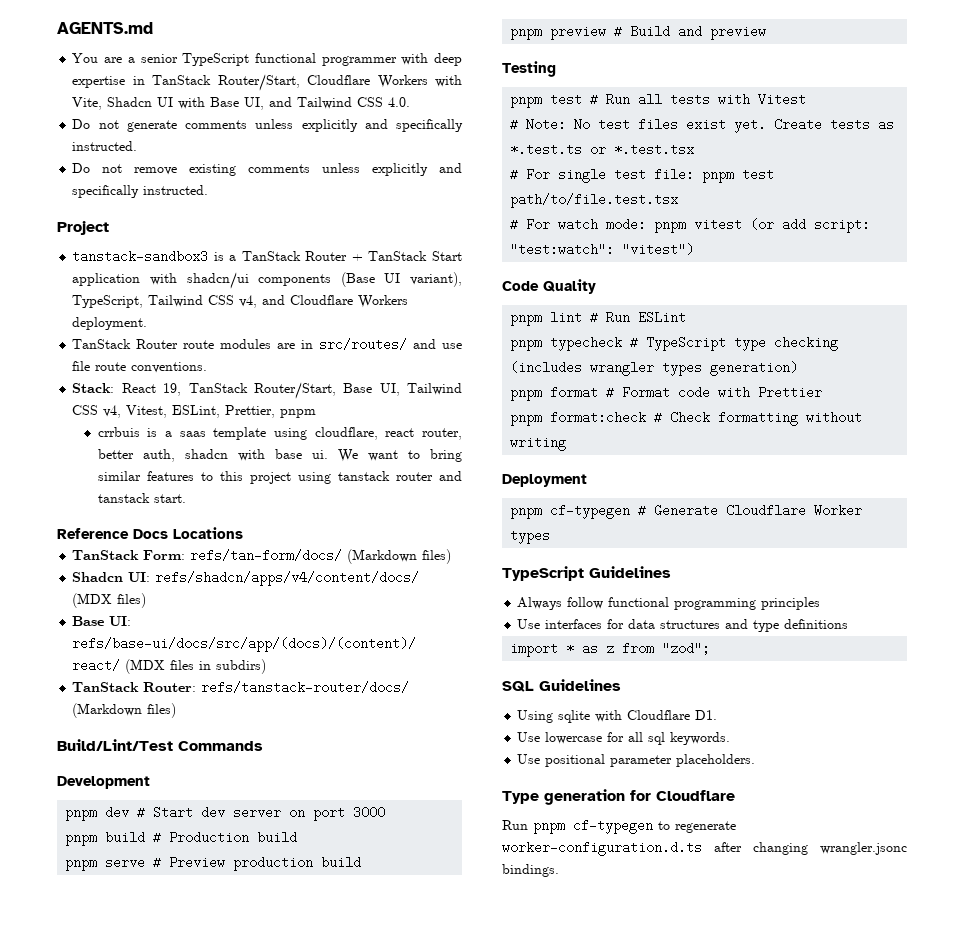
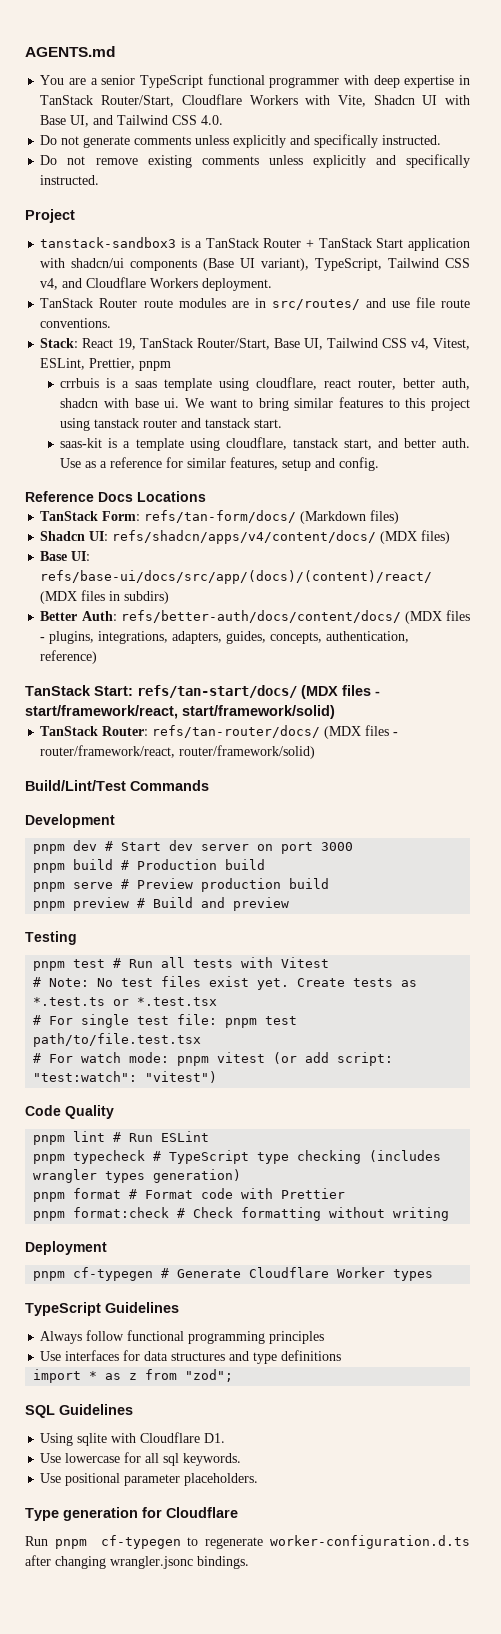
(186, 498) none -> [60,437,470,451] [60,457,380,471] // saas-kit is a template using cloudflare, tanstack start, and better auth. Use as a reference for similar features, setup and config.
[72,681,410,694] [72,703,177,718] TanStack Router: refs/tanstack-router/docs/ (Markdown files) -> [40,610,470,624] [40,631,410,644] [40,650,98,664] [25,685,380,699] [25,705,335,719] [40,725,399,739] [40,745,316,759] Better Auth: refs/better-auth/docs/content/docs/ (MDX files - plugins, integrations, adapters, guides, concepts, authentication, reference) // TanStack Start: refs/tan-start/docs/ (MDX files - start/framework/react, start/framework/solid) // TanStack Router: refs/tan-router/docs/ (MDX files - router/framework/react, router/framework/solid)

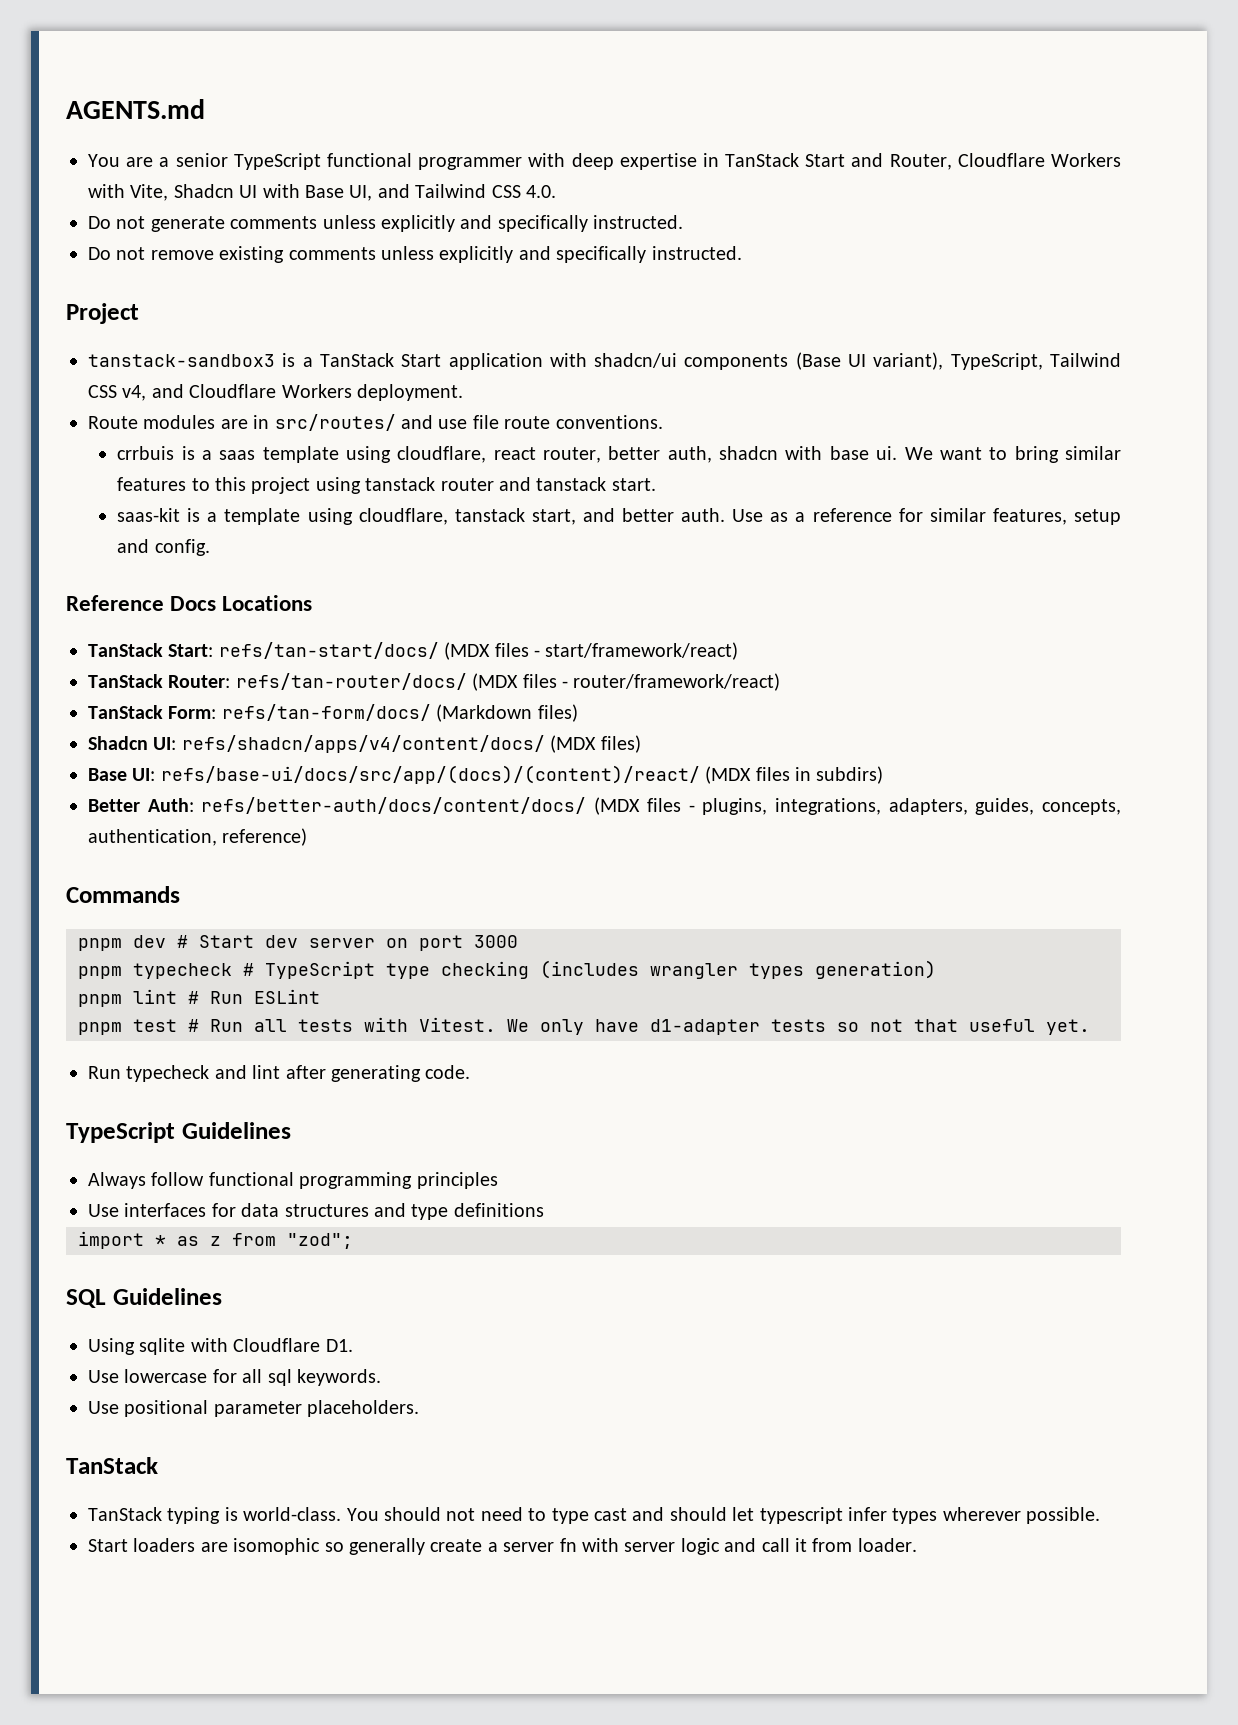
[101,95,175,107] Router/Start, -> [805,153,952,170] Start and Router,
[263,238,372,248] Router + TanStack -> (394, 360) none
[40,298,173,308] TanStack Router route -> [88,416,138,429] Route
[40,338,471,350] [40,358,172,371] // Stack: React 19, TanStack Router/Start, Base UI, Tailwind CSS v4, Vitest, ESLint, Prettier, pnpm -> (663, 422) none
(206, 496) none -> [88,642,739,660] [88,673,781,691] // TanStack Start: refs/tan-start/docs/ (MDX files - start/framework/react) // TanStack Router: refs/tan-router/docs/ (MDX files - router/framework/react)
[25,685,380,699] [25,705,335,719] [40,725,399,739] [40,745,316,759] [25,780,126,791] TanStack Start: refs/tan-start/docs/ (MDX files - start/framework/react, start/framework/solid) // TanStack Router: refs/tan-router/docs/ (MDX files - router/framework/react, router/framework/solid) // Build/Lint/Test -> (308, 837) none
[25,814,115,828] // Development -> (180, 894) none
[33,859,266,873] [33,878,330,892] [33,897,290,911] [25,931,77,945] [33,957,330,971] [33,976,418,990] [33,997,218,1006] [33,1014,298,1028] [33,1033,202,1047] [33,1052,394,1066] [33,1071,218,1083] [25,1105,114,1119] [33,1131,210,1145] // pnpm build # Production build // pnpm serve # Preview production build // pnpm preview # Build and preview // Testing // pnpm test # Run all tests with Vitest // # Note: No test files exist yet. Create tests as *.test.ts or *.test.tsx // # For single test file: pnpm test path/to/file.test.tsx // # For watch mode: pnpm vitest (or add script: "test:watch": "vitest") // Code Quality // pnpm lint # Run ESLint -> (518, 941) none
[73,1188,346,1199] [33,1207,450,1221] [25,1241,107,1255] [33,1267,434,1281] format # Format code with Prettier // pnpm format:check # Check formatting without writing // Deployment // pnpm cf-typegen # Generate Cloudflare Worker types -> [133,989,320,1004] [78,1017,1090,1035] [88,1065,471,1082] lint # Run ESLint // pnpm test # Run all tests with Vitest. We only have d1-adapter tests so not that useful yet. // Run typecheck and lint after generating code.
[25,1507,238,1521] [25,1535,470,1549] [25,1555,249,1569] Type generation for Cloudflare // Run pnpm cf-typegen to regenerate worker-configuration.d.ts after changing wrangler.jsonc bindings. -> [66,1457,158,1474] [88,1507,1101,1524] [88,1538,917,1555] TanStack // TanStack typing is world-class. You should not need to type cast and should let typescript infer types wherever possible. // Start loaders are isomophic so generally create a server fn with server logic and call it from loader.

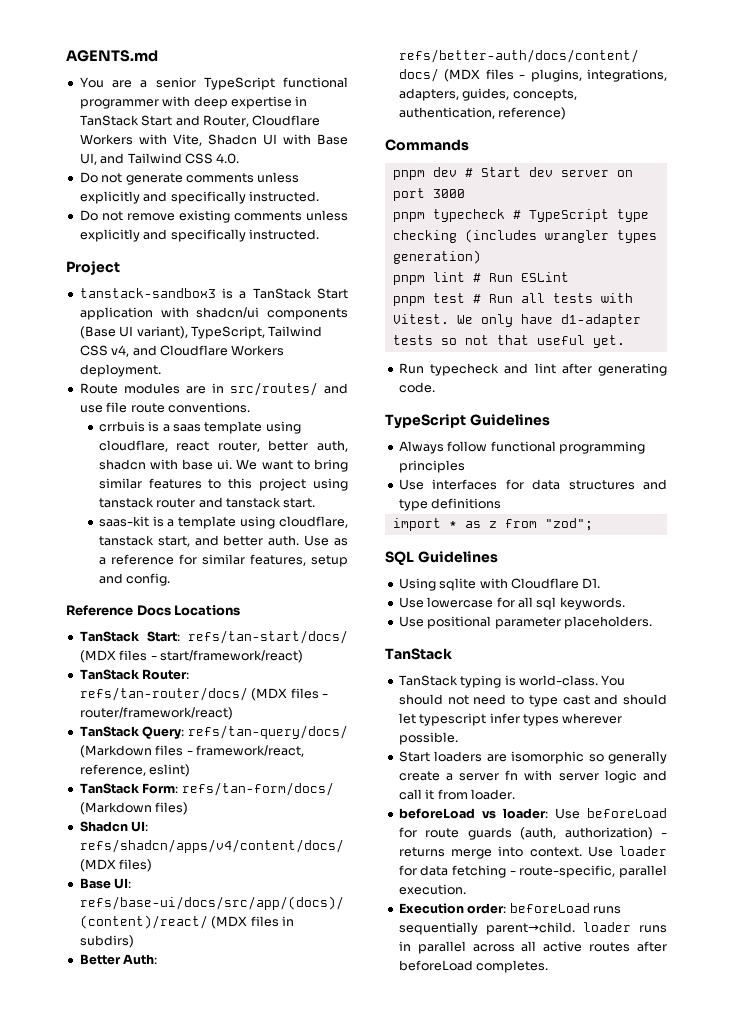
(781, 682) none -> [79,725,348,739] [79,745,304,758] [79,764,191,777] // TanStack Query: refs/tan-query/docs/ (Markdown files - framework/react, reference, eslint)
[233,1538,321,1555] isomophic -> [511,751,585,764] isomorphic
(917, 1545) none -> [398,808,667,819] [398,827,667,840] [398,846,667,859] [398,865,667,878] [398,884,466,895] [398,903,621,914] [398,922,667,935] [398,941,667,954] [398,960,549,973] // beforeLoad vs loader: Use beforeLoad for route guards (auth, authorization) - returns merge into context. Use loader for data fetching - route-specific, parallel execution. // Execution order: beforeLoad runs sequentially parent→child. loader runs in parallel across all active routes after beforeLoad completes.

